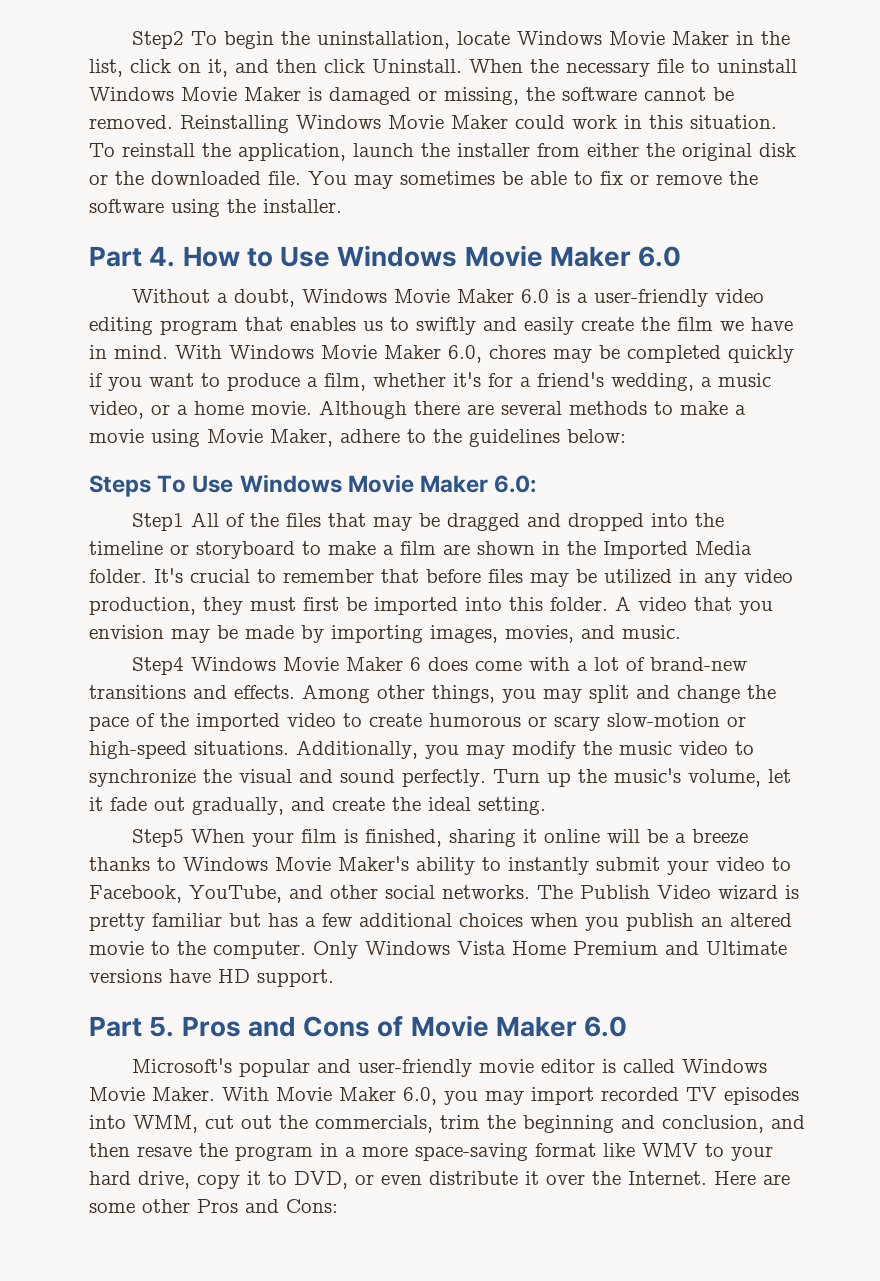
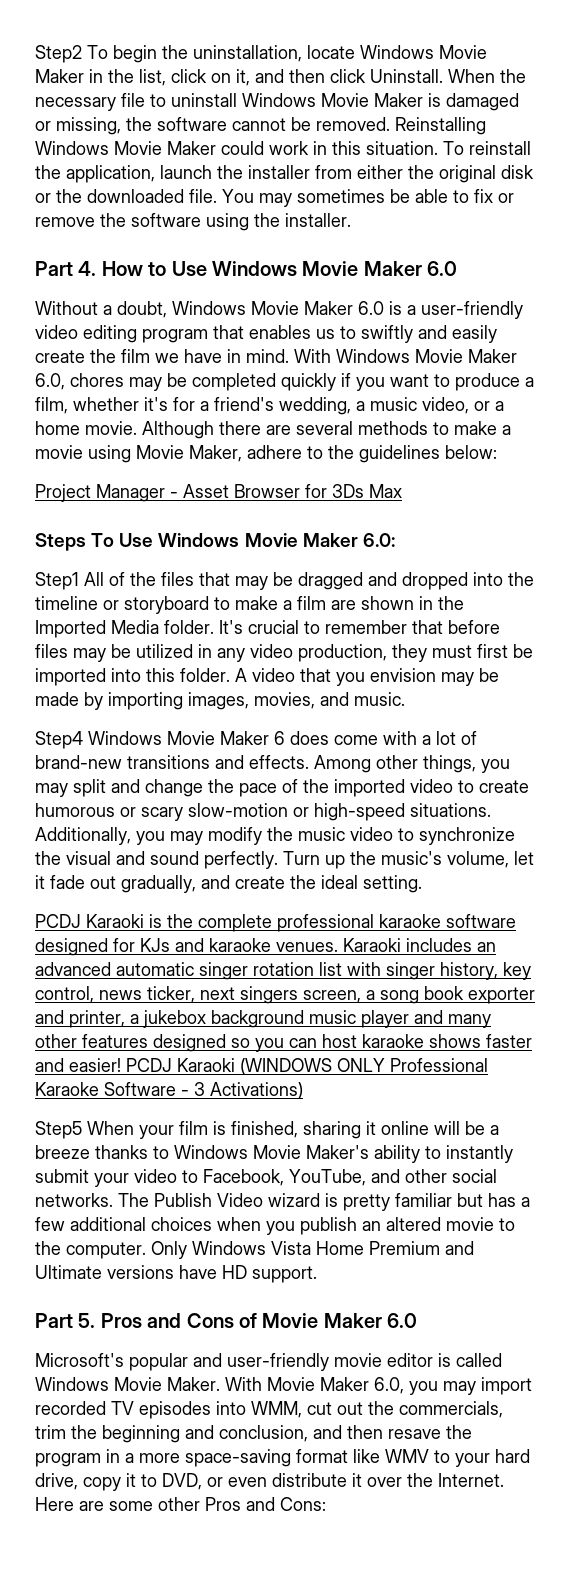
(626, 436) none -> [35,484,402,502] // Project Manager - Asset Browser for 3Ds Max
(546, 806) none -> [35,914,516,932] [35,938,496,956] [35,962,531,980] [35,986,535,1004] [35,1010,491,1028] [35,1034,532,1052] [35,1058,488,1075] [35,1082,303,1099] // PCDJ Karaoki is the complete professional karaoke software designed for KJs and karaoke venues. Karaoki includes an advanced automatic singer rotation list with singer history, key control, news ticker, next singers screen, a song book exporter and printer, a jukebox background music player and many other features designed so you can host karaoke shows faster and easier! PCDJ Karaoki (WINDOWS ONLY Professional Karaoke Software - 3 Activations)

